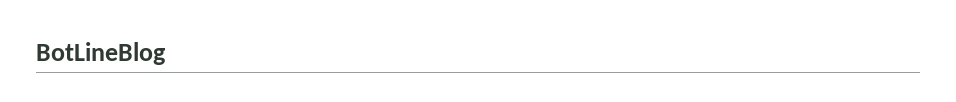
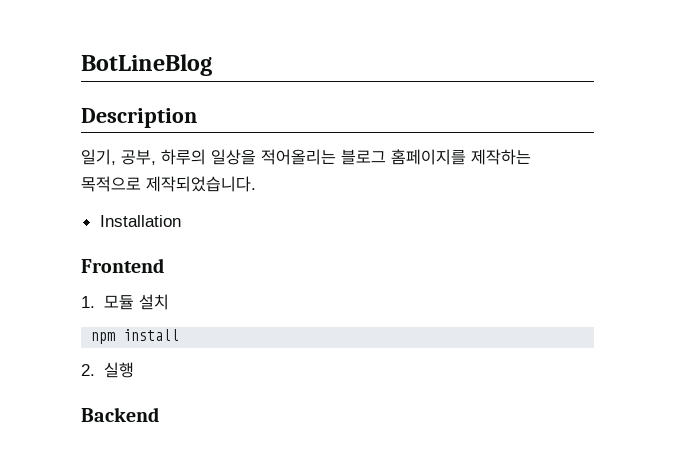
(166, 53) none -> [81,108,197,128] [81,149,531,165] [81,176,256,192] [99,215,181,227] [81,258,164,273] [81,294,169,310] [91,329,180,344] [81,362,134,378] [81,407,159,422] // Description // 일기, 공부, 하루의 일상을 적어올리는 블로그 홈페이지를 제작하는 목적으로 제작되었습니다. // Installation // Frontend // 1. 모듈 설치 // npm install // 2. 실행 // Backend

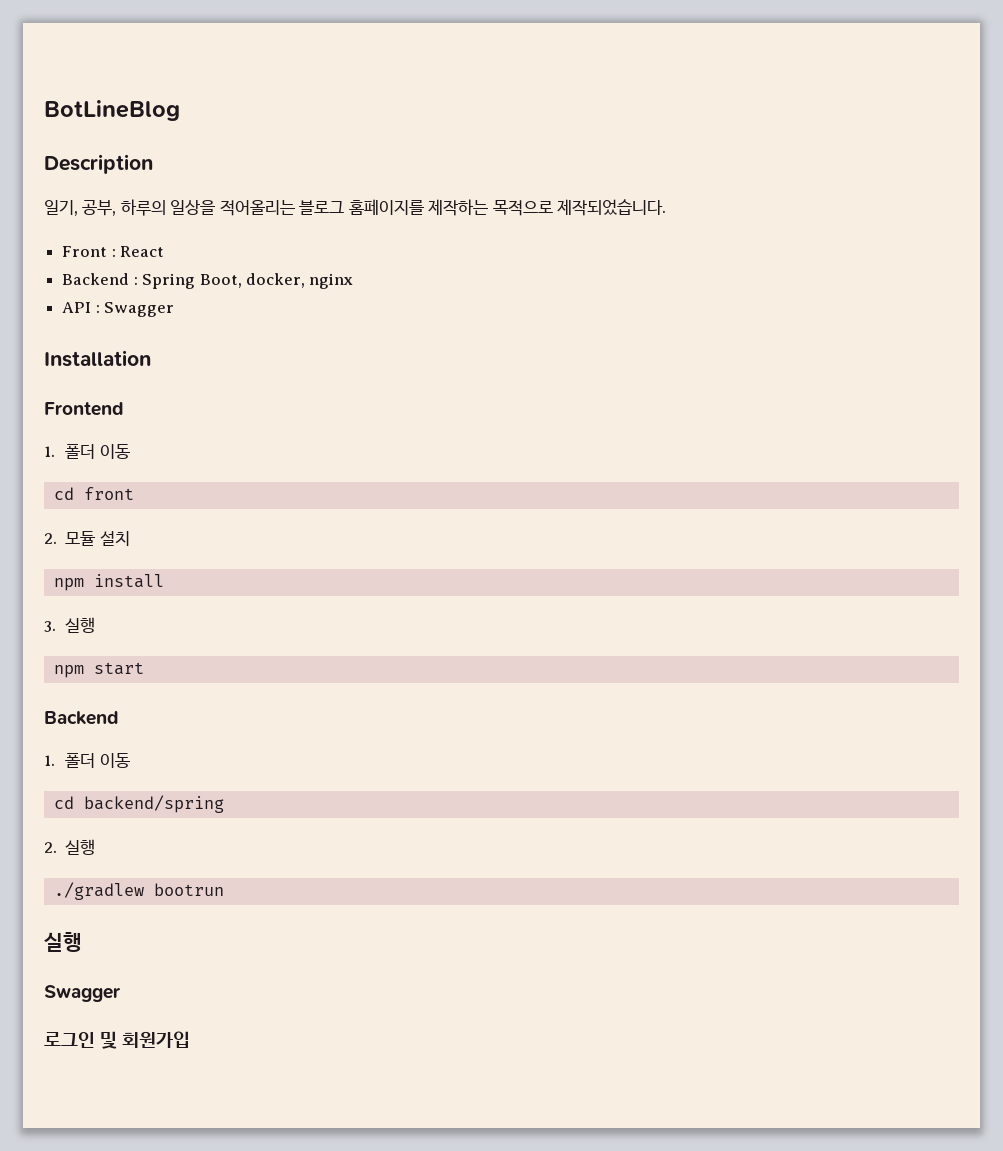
[99,215,181,227] [81,258,164,273] [81,296,95,308] Installation // Frontend // 1. -> [62,246,165,257] [62,273,354,289] [62,302,175,317] [44,350,151,367] [44,402,124,416] [44,444,130,459] [53,487,134,500] [44,533,57,544] Front : React // Backend : Spring Boot, docker, nginx // API : Swagger // Installation // Frontend // 1. 폴더 이동 // cd front // 2.
[81,362,134,378] [81,407,159,422] 2. 실행 // Backend -> [44,617,96,633] [53,662,144,678] [44,711,119,725] [44,753,130,768] [53,795,224,813] [44,839,96,855] [53,882,224,900] [44,932,82,952] [44,985,120,1002] [44,1031,191,1049] 3. 실행 // npm start // Backend // 1. 폴더 이동 // cd backend/spring // 2. 실행 // ./gradlew bootrun // 실행 // Swagger // 로그인 및 회원가입

